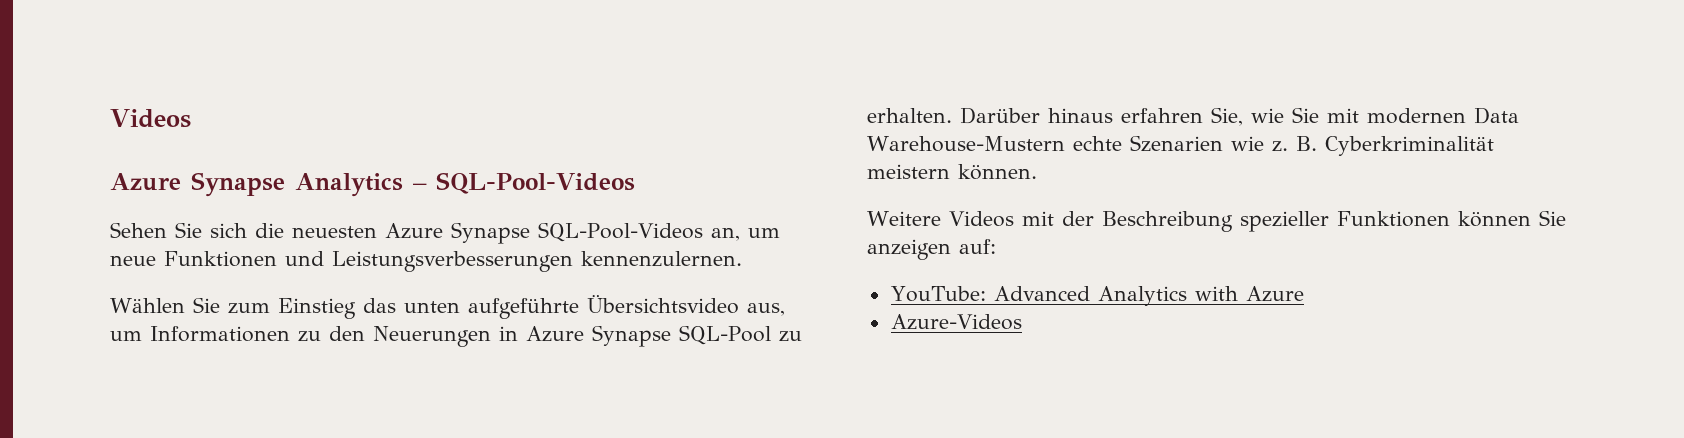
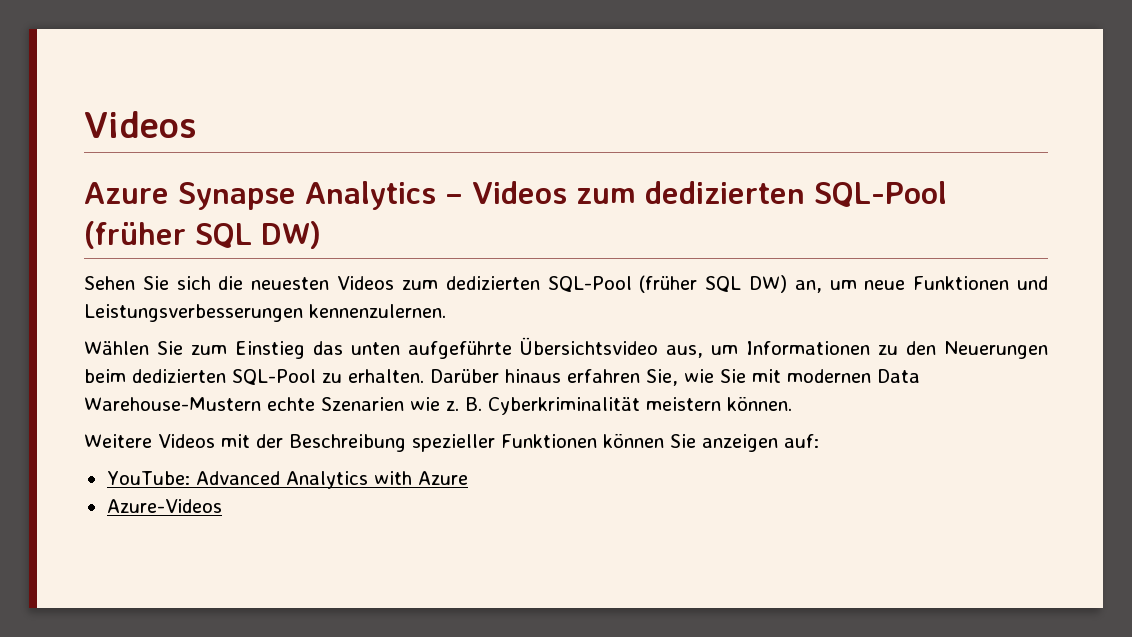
[436,172,635,194] SQL-Pool-Videos -> [472,181,947,207] [84,221,321,249] Videos zum dedizierten SQL-Pool (früher SQL DW)
[385,222,703,244] Azure Synapse SQL-Pool-Videos -> [337,275,787,293] Videos zum dedizierten SQL-Pool (früher SQL DW)
[499,325,671,347] in Azure Synapse -> [84,369,226,383] beim dedizierten

